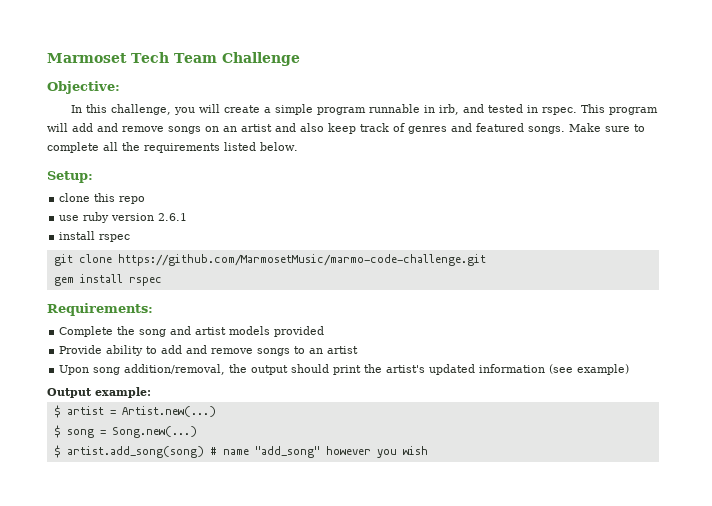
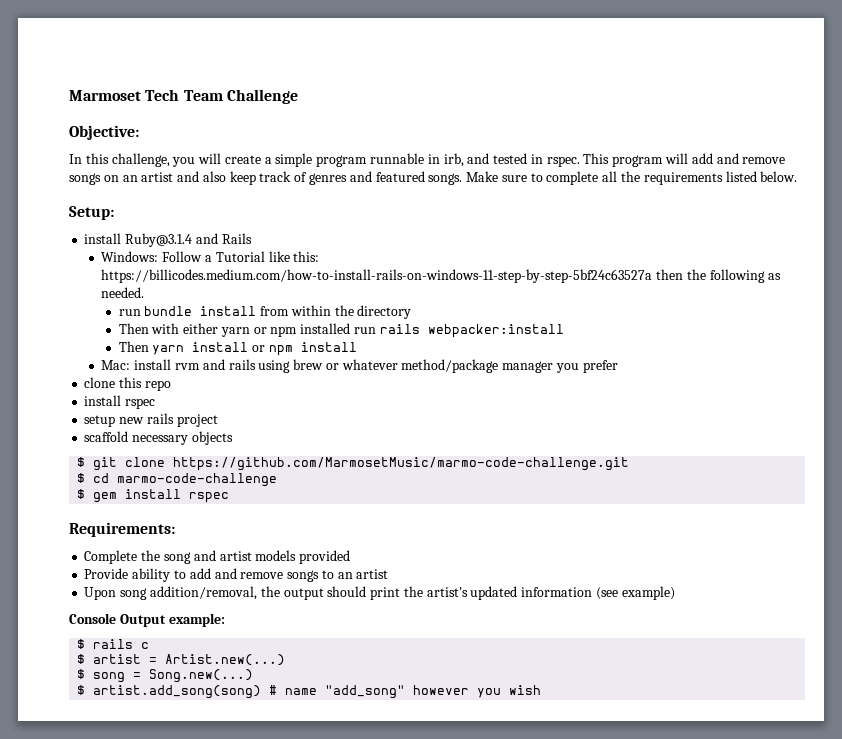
[59,193,146,204] [59,212,188,223] [59,231,131,242] clone this repo // use ruby version 2.6.1 // install rspec // -> [84,233,252,247] [101,251,320,262] [101,269,781,283] [101,287,145,298] [118,305,412,319] [118,323,564,338] [118,341,357,356] [101,359,618,373] [84,377,171,391] [84,395,156,409] [84,413,218,427] [84,431,233,445] [77,457,86,467] install Ruby@3.1.4 and Rails // Windows: Follow a Tutorial like this: https://billicodes.medium.com/how-to-install-rails-on-windows-11-step-by-step-5bf24c63527a then the following as needed. // run bundle install from within the directory // Then with either yarn or npm installed run rails webpacker:install // Then yarn install or npm install // Mac: install rvm and rails using brew or whatever method/package manager you prefer // clone this repo // install rspec // setup new rails project // scaffold necessary objects // $
(486, 260) none -> [77,473,278,487] [77,489,86,499] $ cd marmo-code-challenge // $
(630, 369) none -> [69,613,116,624] Console
(151, 392) none -> [77,639,150,649] // $ rails c

